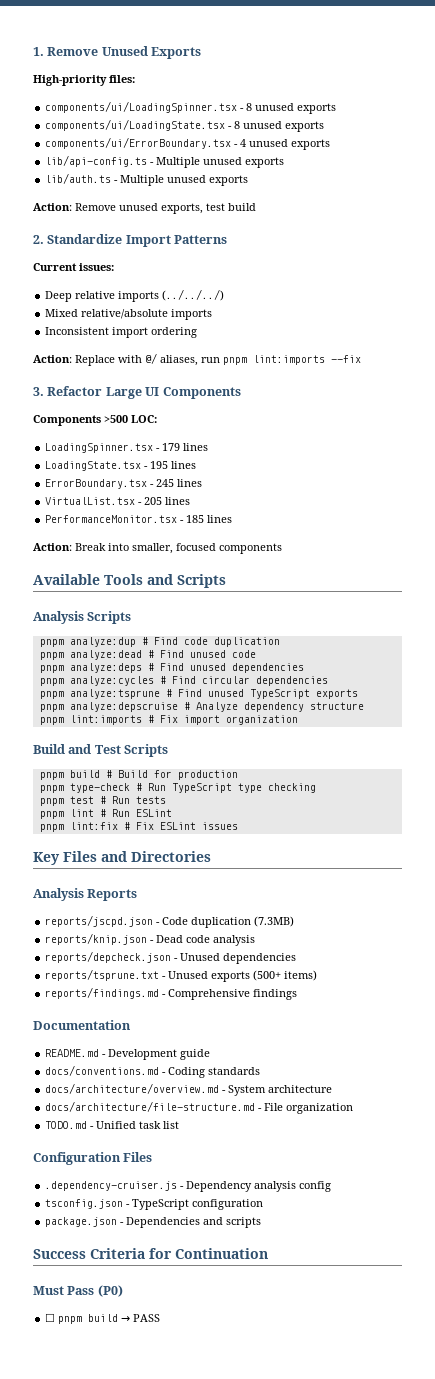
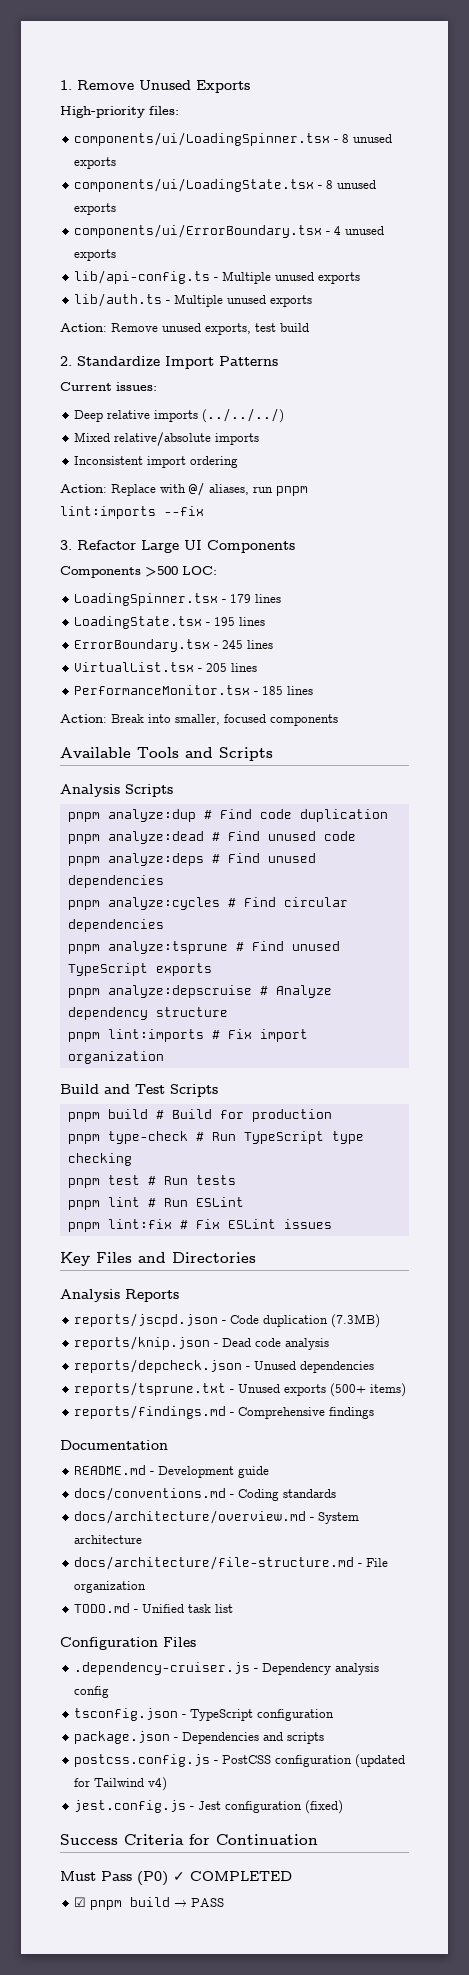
(262, 1222) none -> [74,1754,406,1768] [74,1777,168,1791] [74,1800,344,1814] // postcss.config.js - PostCSS configuration (updated for Tailwind v4) // jest.config.js - Jest configuration (fixed)
[45,1313,56,1322] // ☐ -> [173,1871,292,1881] [74,1897,87,1907] ✓ COMPLETED // ☑

